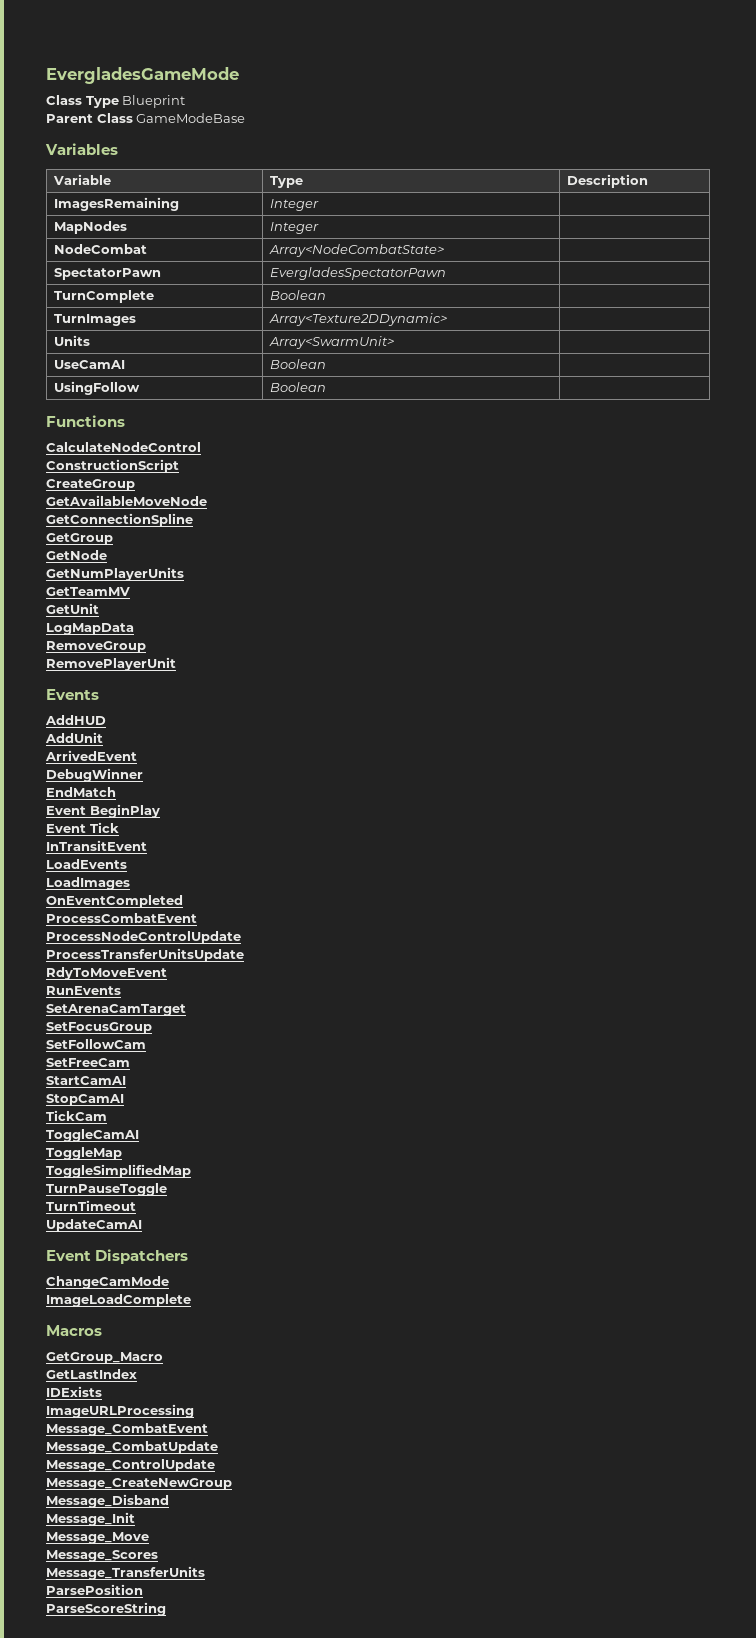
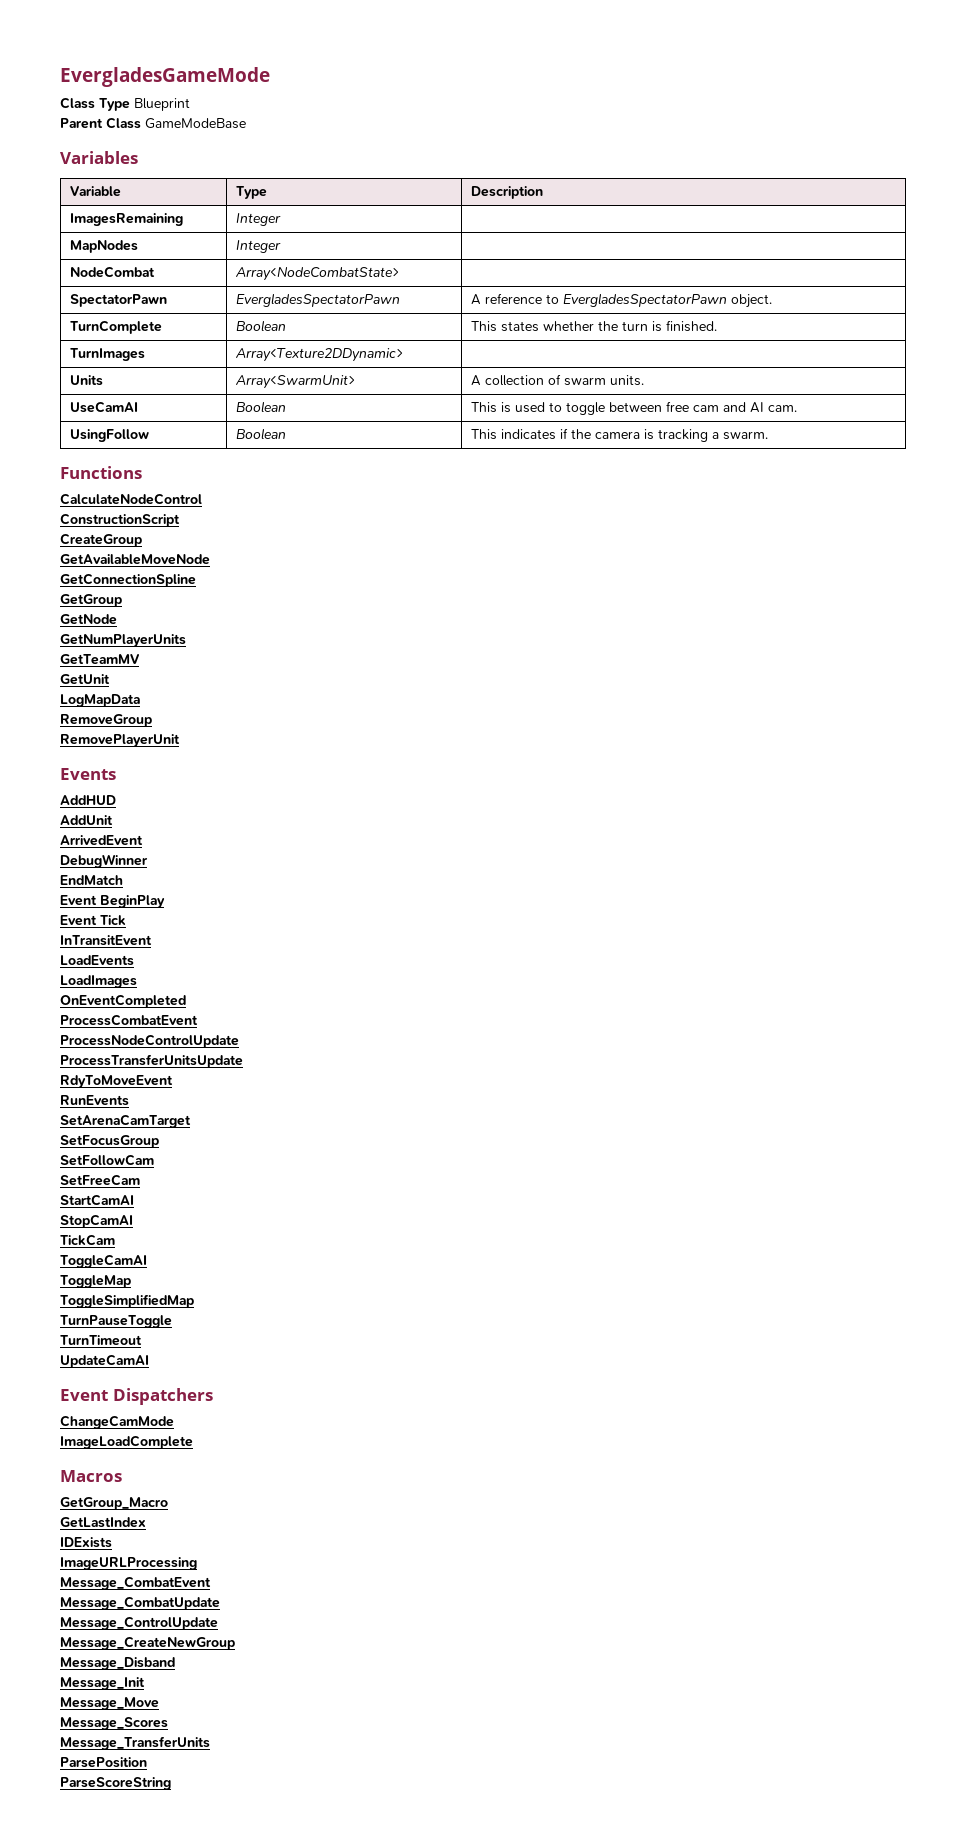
[53,290,154,303] [269,290,326,300] [53,314,136,326] [268,313,447,326] [53,335,90,346] [268,336,394,349] [53,360,125,369] [269,359,326,369] [53,381,140,395] [269,382,326,392] // TurnComplete | Boolean | // TurnImages | Array<Texture2DDynamic> | // Units | Array<SwarmUnit> | // UseCamAI | Boolean | // UsingFollow | Boolean | -> [470,293,772,308] [69,320,162,334] [235,320,286,332] [470,320,717,332] [69,348,145,361] [234,348,403,362] [69,375,103,386] [234,375,355,389] [470,374,644,386] [69,401,138,413] [235,401,286,413] [470,401,797,415] [69,429,149,442] [235,428,286,440] [470,428,768,442] A reference to EvergladesSpectatorPawn object. // TurnComplete | Boolean | This states whether the turn is finished. // TurnImages | Array<Texture2DDynamic> | // Units | Array<SwarmUnit> | A collection of swarm units. // UseCamAI | Boolean | This is used to toggle between free cam and AI cam. // UsingFollow | Boolean | This indicates if the camera is tracking a swarm.

